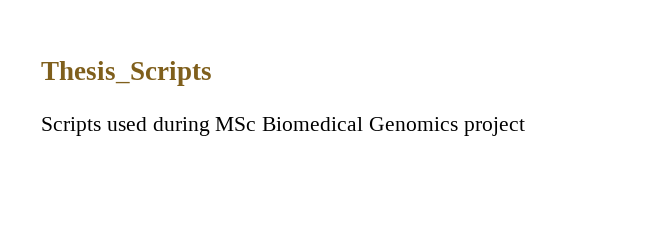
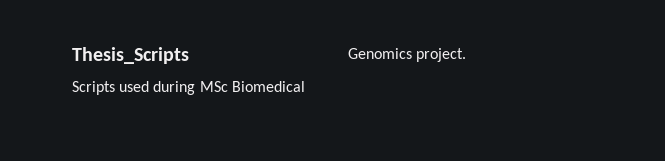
[463,117,525,136] project -> [416,48,467,62] project.

